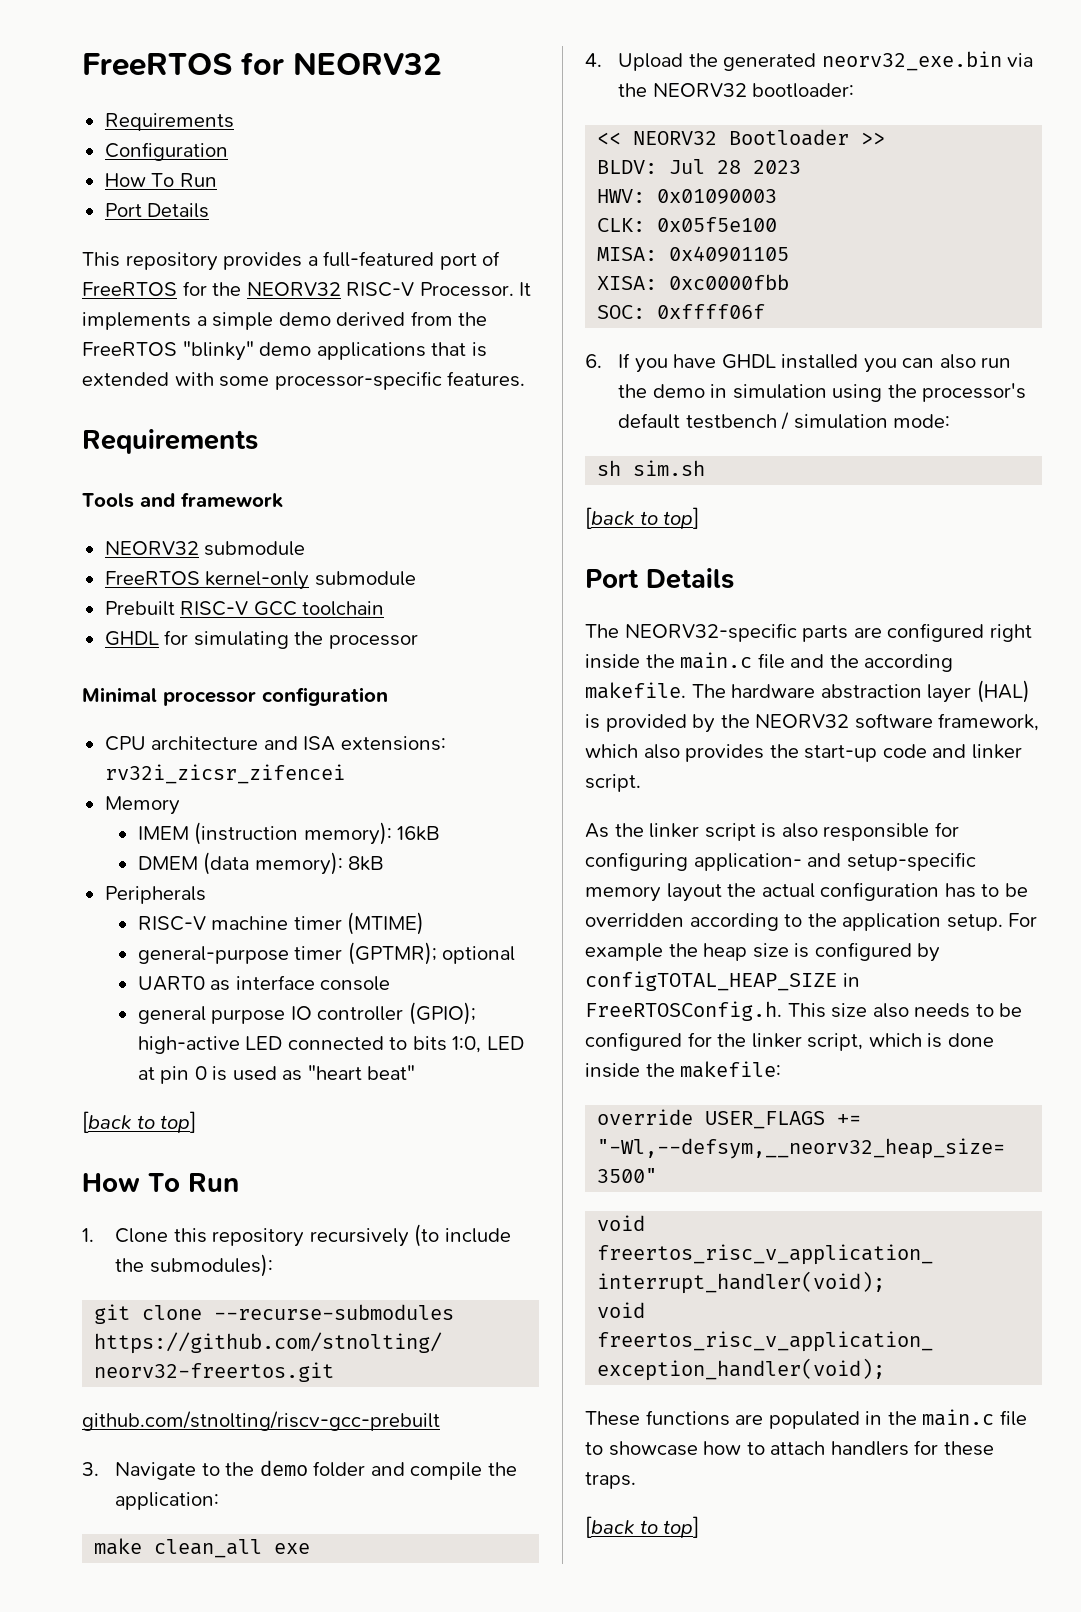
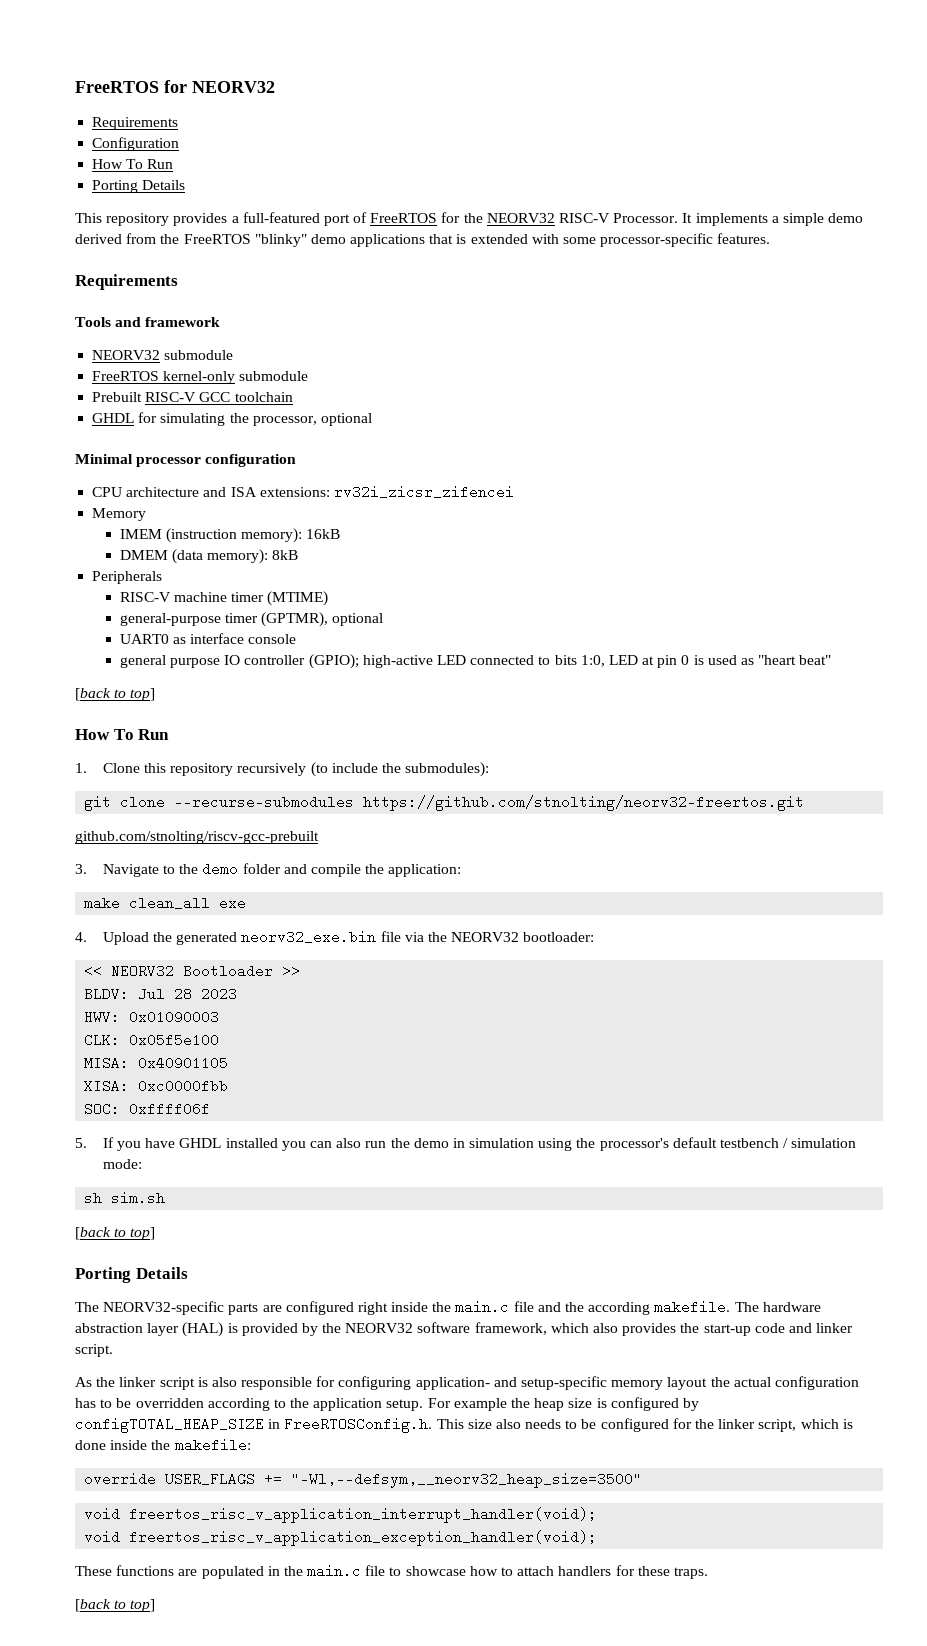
[104,203,142,217] Port -> [92,180,139,193] Porting
[328,634,418,649] processor -> [252,413,372,426] processor, optional
[347,942,437,965] (GPTMR); -> [261,612,329,627] (GPTMR),
(1002, 61) none -> [380,931,401,942] file
[585,354,602,368] 6. -> [75,1138,87,1148] 5.
[585,569,639,588] Port -> [75,1267,131,1283] Porting

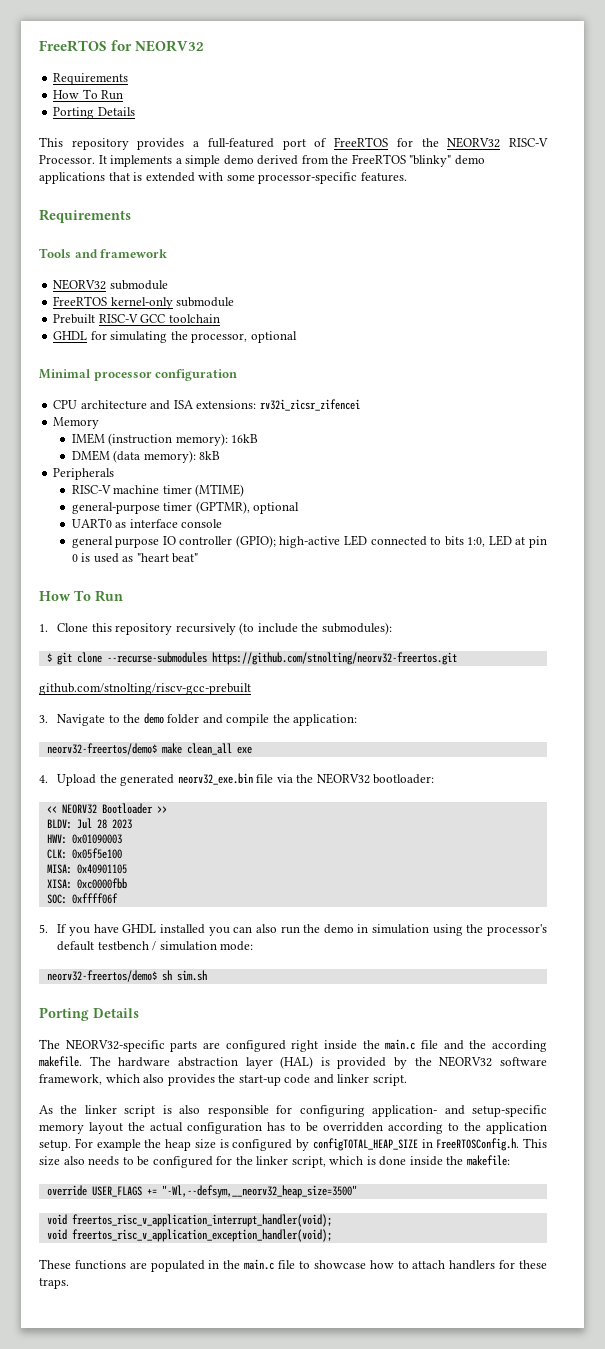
[92,137,180,151] // Configuration -> (129, 79) none
[75,688,156,701] // [back to top] -> (199, 558) none
(490, 769) none -> [46,653,52,662] $
(462, 870) none -> [46,743,157,755] neorv32-freertos/demo$
(142, 1164) none -> [46,970,157,982] neorv32-freertos/demo$
[75,1227,156,1240] // [back to top] -> (207, 975) none
[75,1599,156,1612] // [back to top] -> (69, 1283) none

